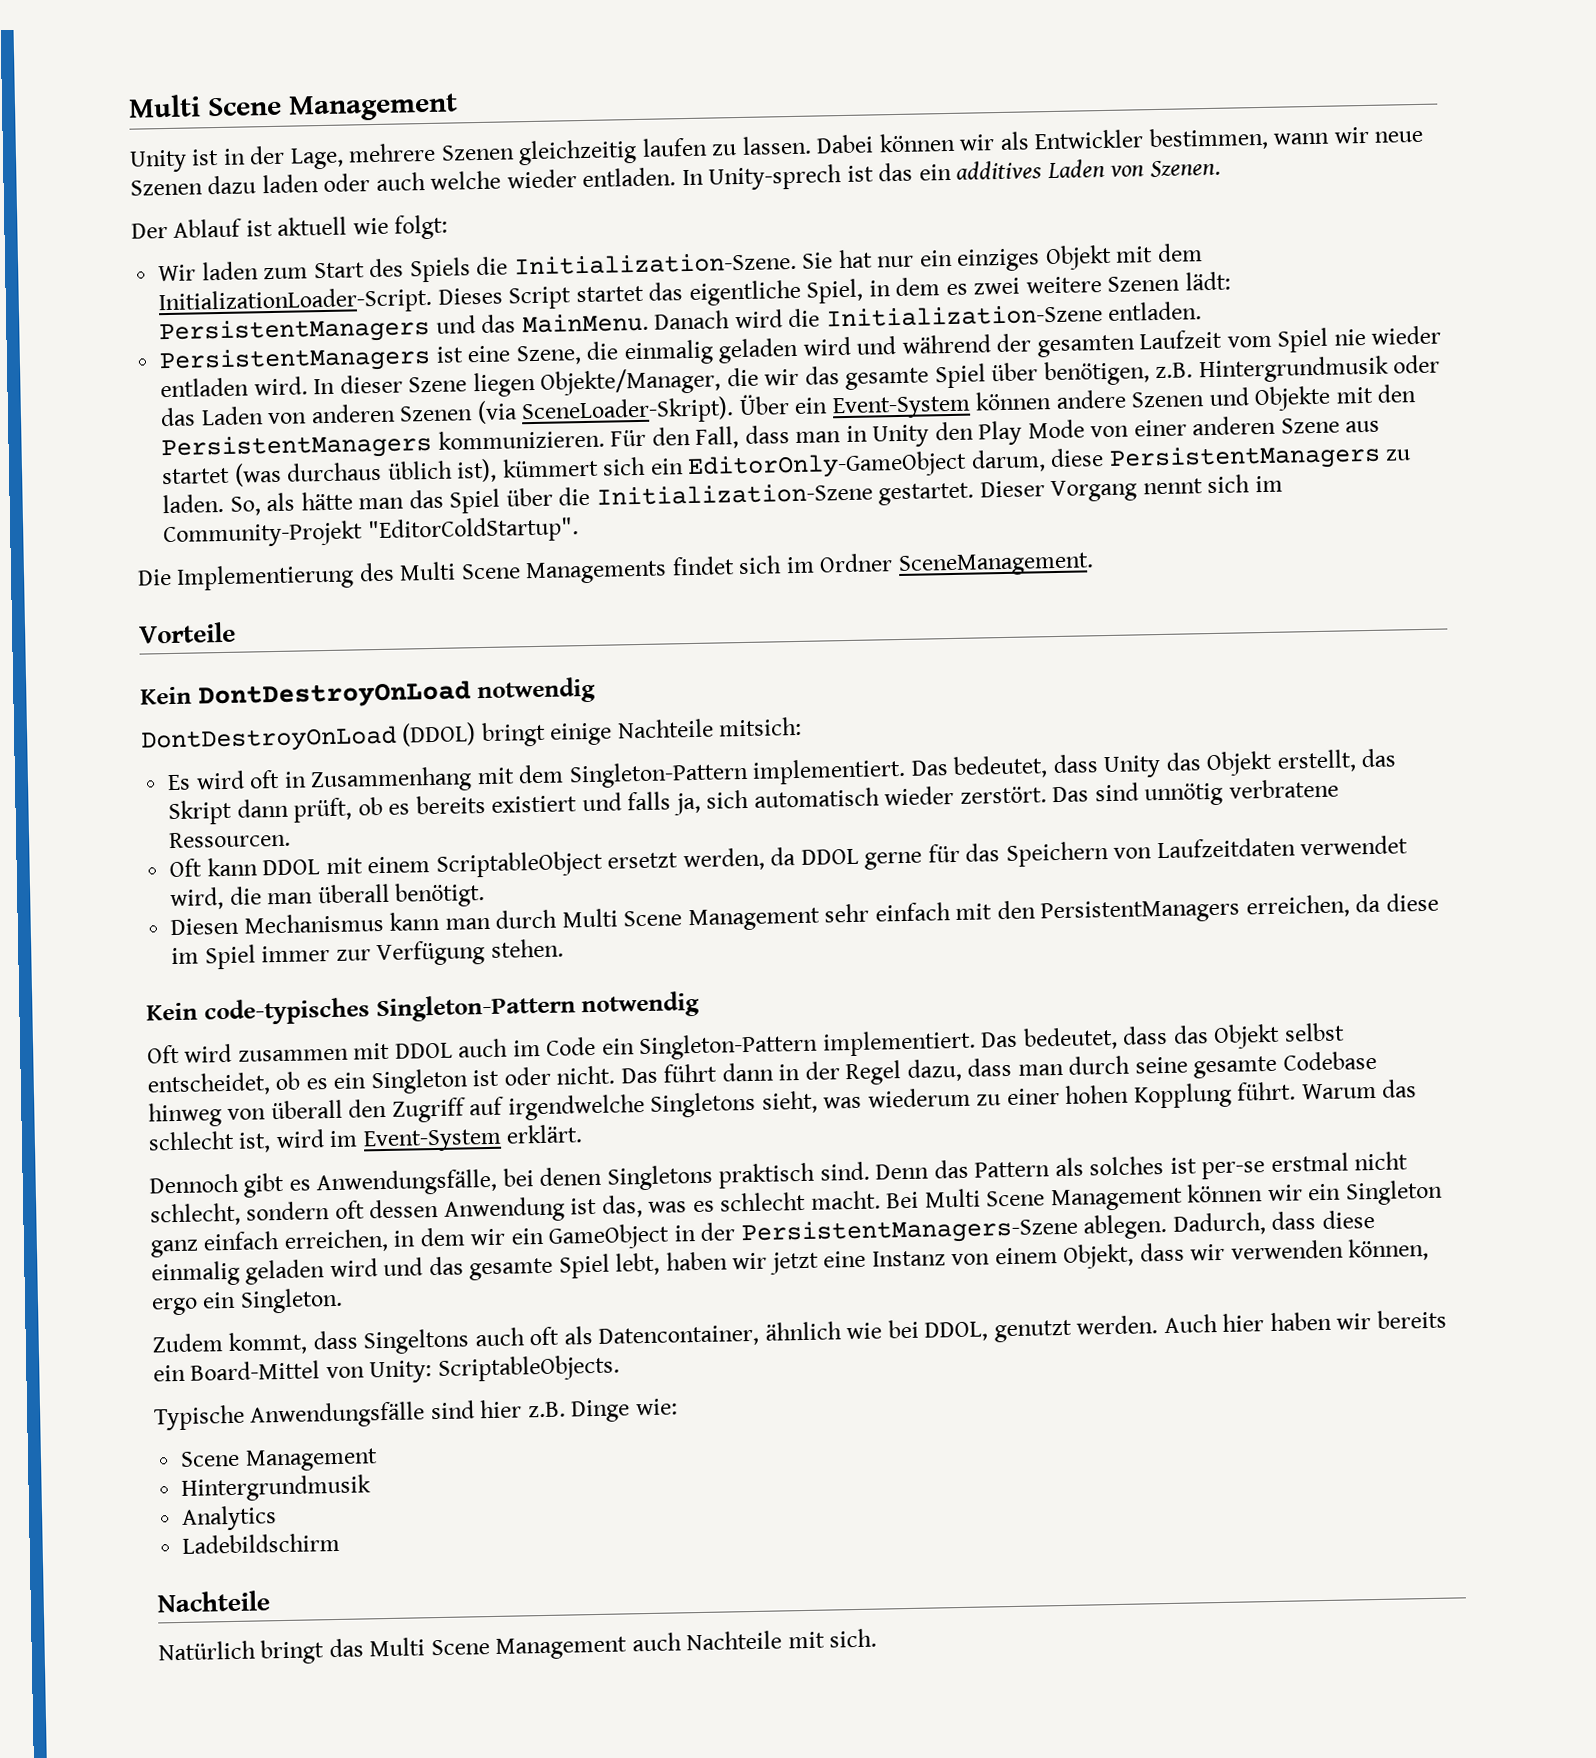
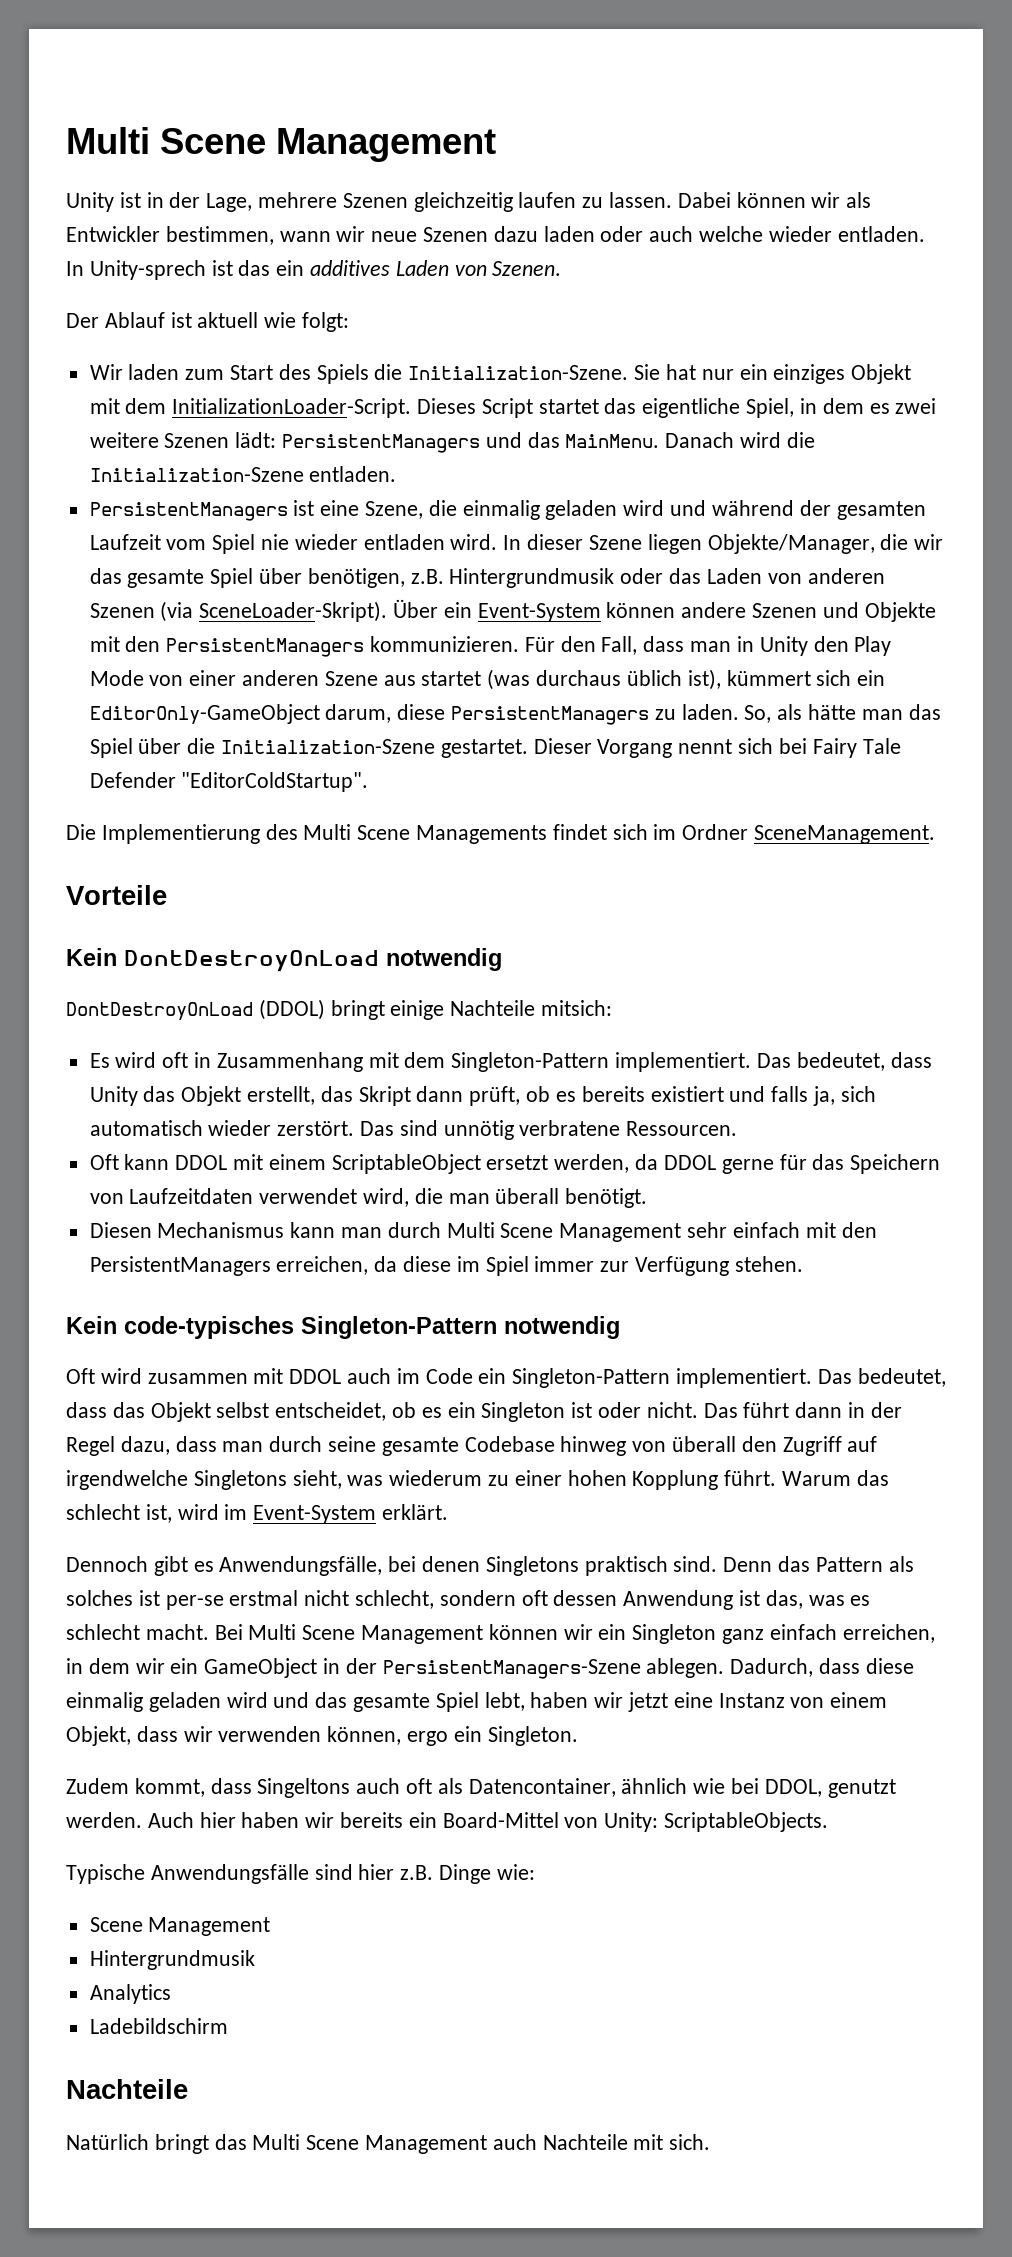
[1254,475,1283,493] [163,520,364,549] im Community-Projekt -> [778,738,901,758] [89,772,176,788] bei Fairy Tale Defender

